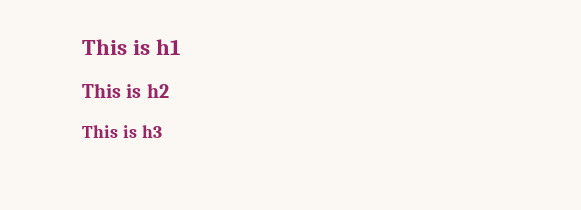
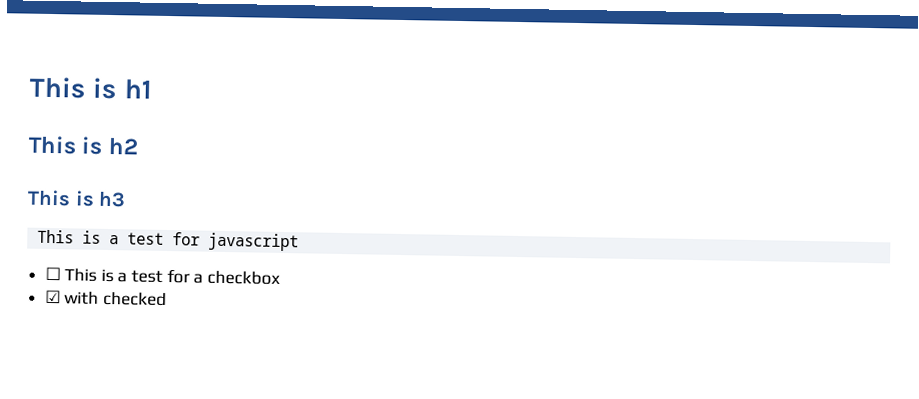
(162, 131) none -> [37,229,300,252] [44,266,280,285] [44,289,167,306] // This is a test for javascript // ☐ This is a test for a checkbox // ☑ with checked

